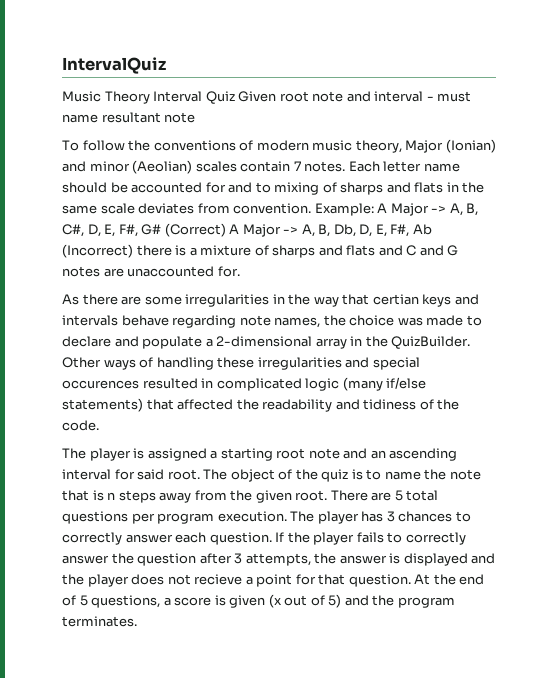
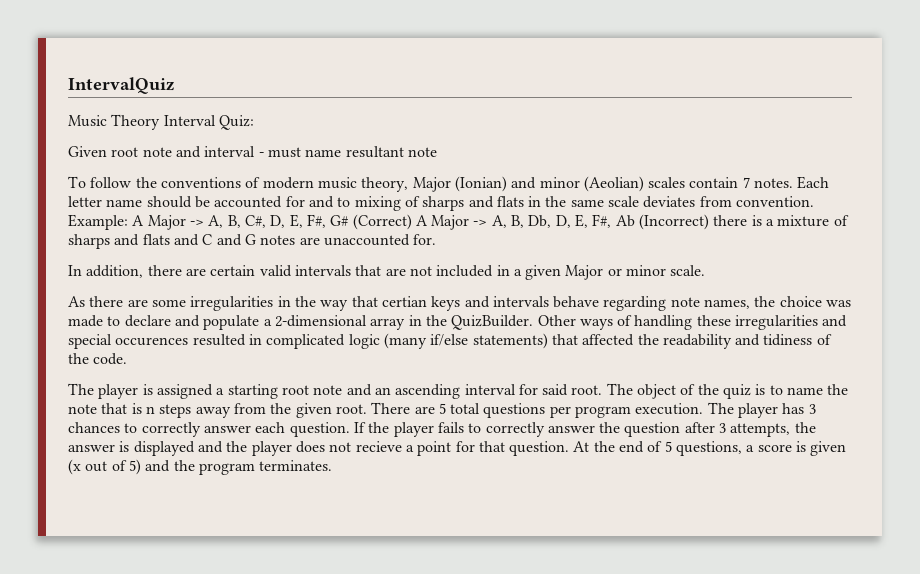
[205,91,235,104] Quiz -> [218,115,254,130] Quiz: //
(240, 271) none -> [68,265,706,280] // In addition, there are certain valid intervals that are not included in a given Major or minor scale.

